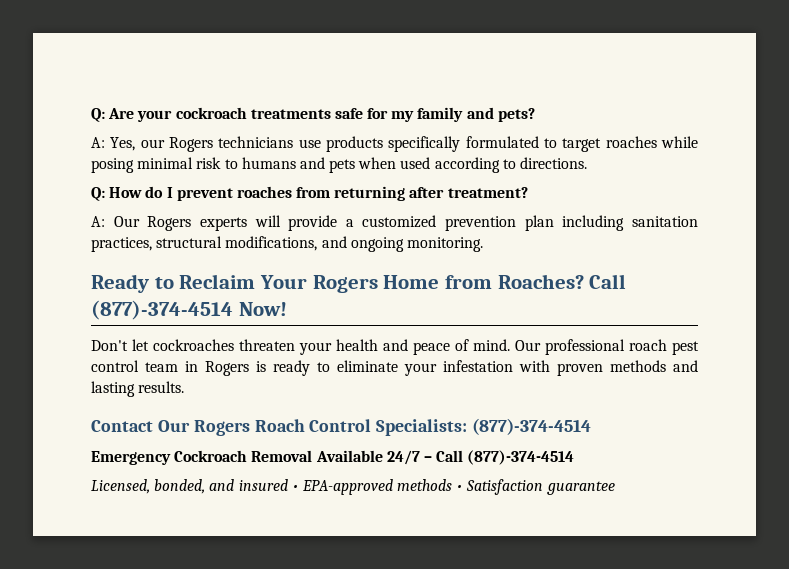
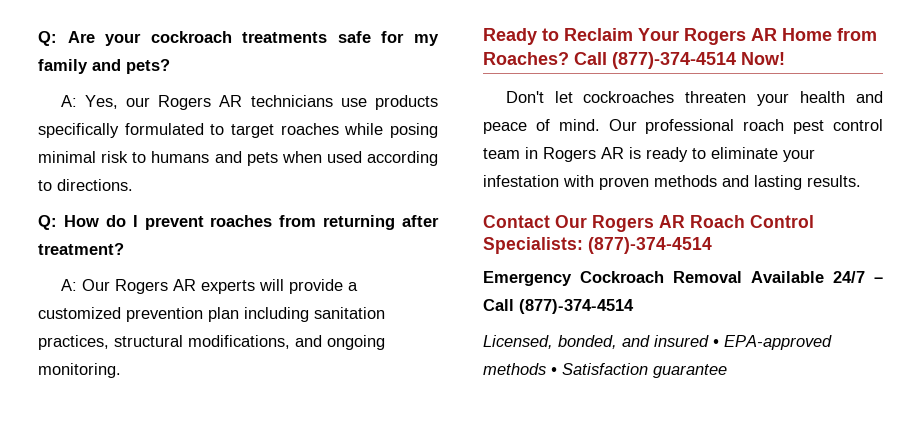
(213, 144) none -> [219,95,243,107] AR
(192, 223) none -> [172,279,196,291] AR
(378, 284) none -> [751,28,777,41] AR
(249, 368) none -> [601,147,624,159] AR
(250, 428) none -> [659,215,685,228] AR

